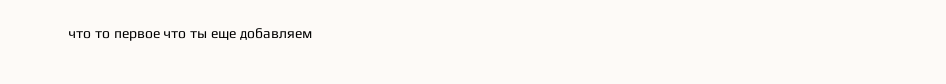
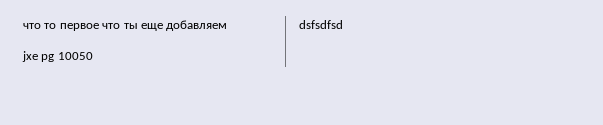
(312, 34) none -> [22,51,93,62] [299,20,343,29] // jxe pg 10050 // dsfsdfsd

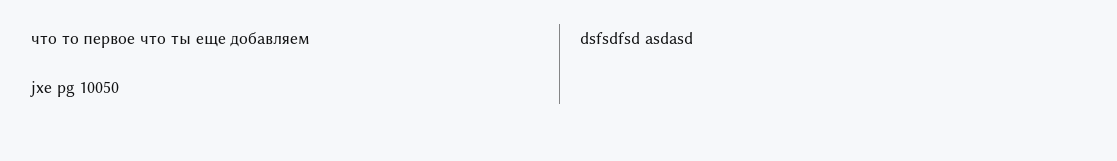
(343, 24) none -> [644,32,693,44] asdasd

